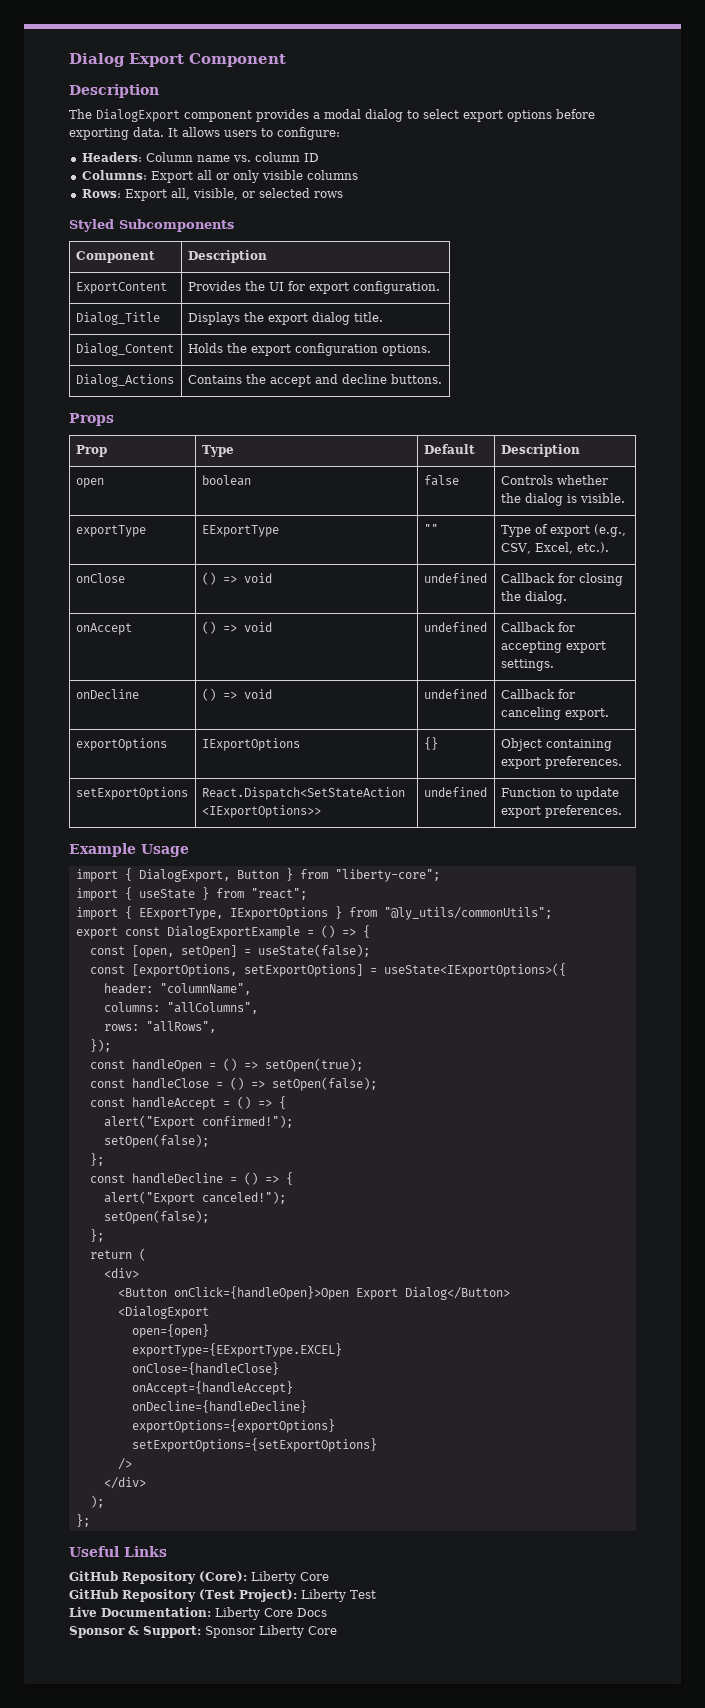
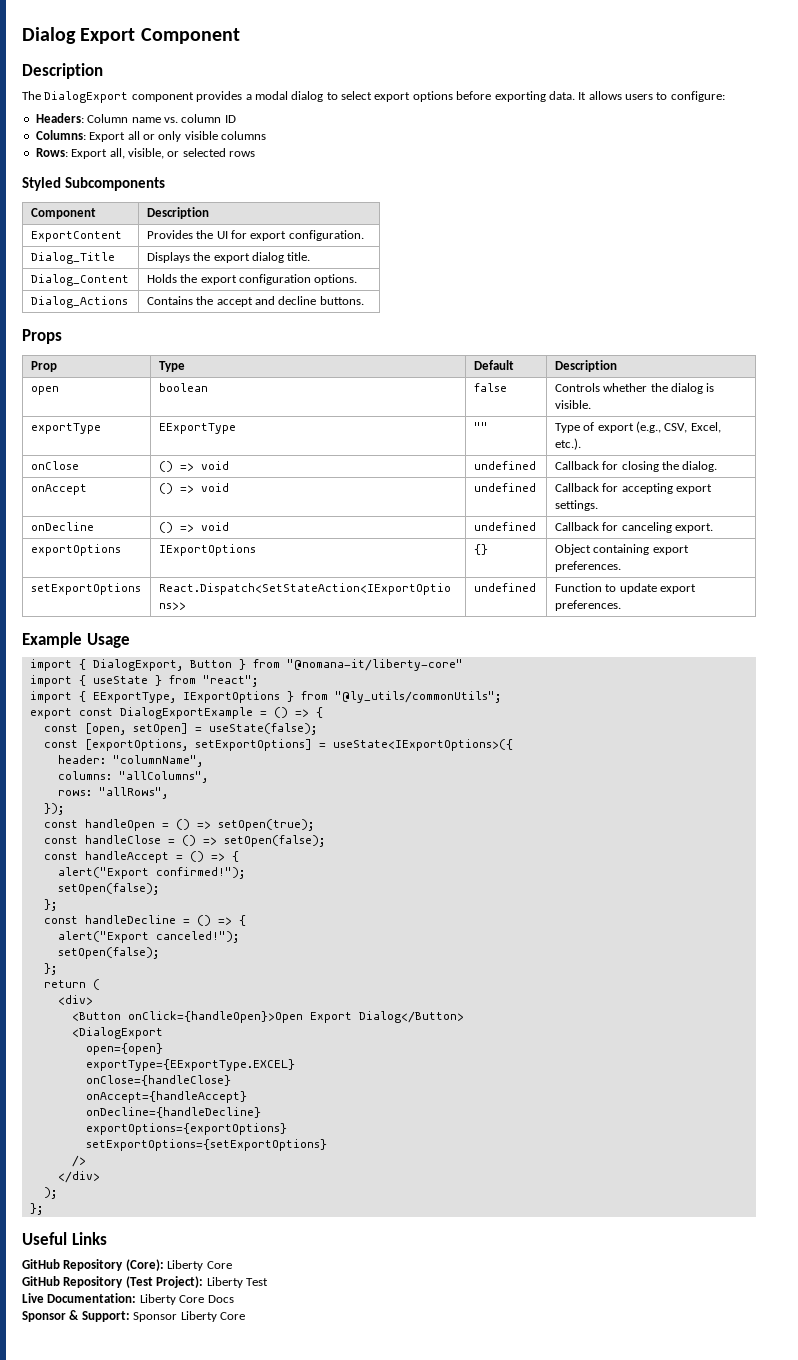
[334,869,440,882] "liberty-core"; -> [286,659,463,671] "@nomana-it/liberty-core"

